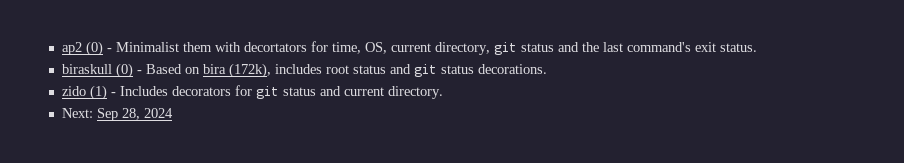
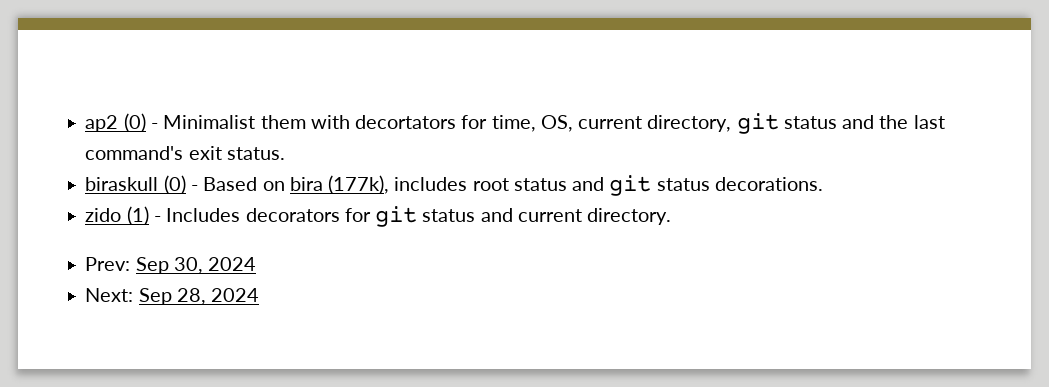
[228,63,271,78] (172k), -> [328,175,390,194] (177k),
(443, 92) none -> [85,257,257,274] // Prev: Sep 30, 2024

